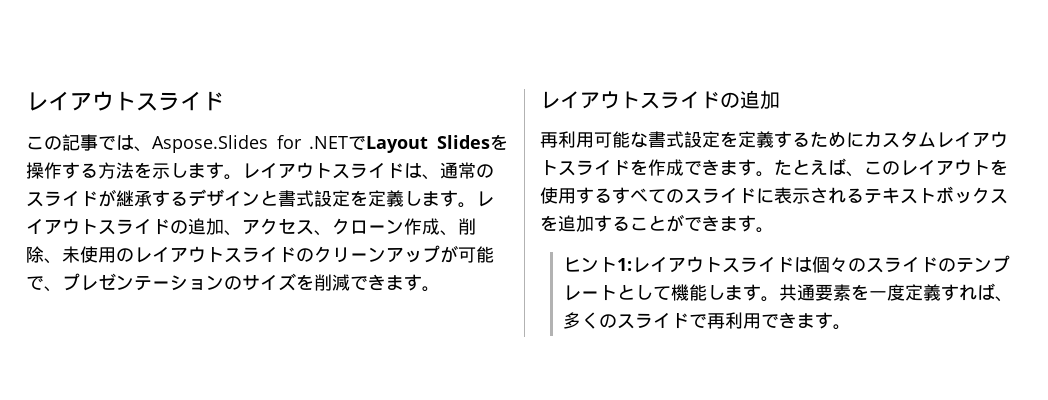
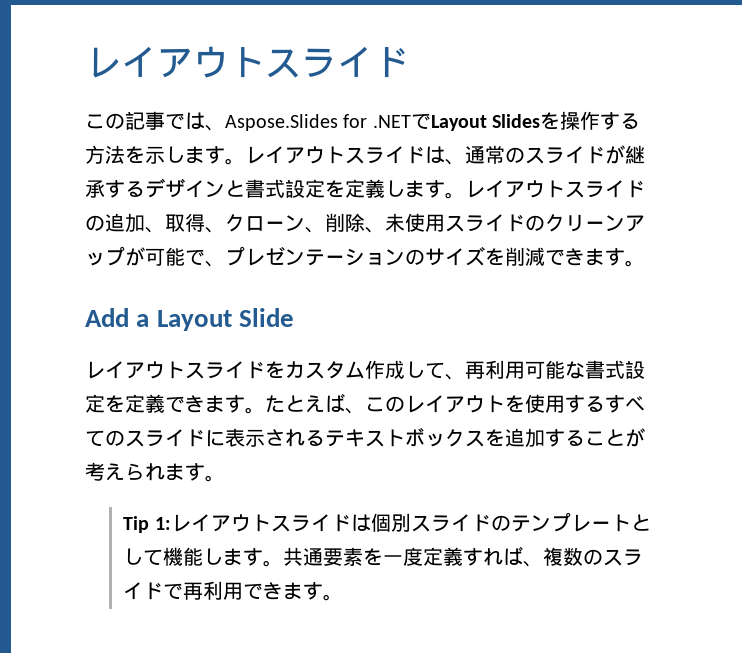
[242,218,314,235] アクセス -> [165,213,205,232] 取得
[404,218,440,235] 作成 -> (305, 223) none
[116,246,224,263] のレイアウト -> (445, 223) none
[540,90,780,110] // レイアウトスライドの追加 // -> [85,308,294,331] [85,360,465,380] // Add a Layout Slide // レイアウトスライドをカスタム作成して、
[774,131,1008,148] [540,159,684,176] するためにカスタムレイアウトスライドを作成 -> (165, 403) none
[684,215,774,233] [562,257,617,273] できます。 // ヒント -> [85,462,225,482] [123,516,150,533] 考えられます。 // Tip
[829,257,866,272] 々の -> [390,513,411,532] 別
[562,312,599,329] 多く -> [543,547,584,566] 複数

